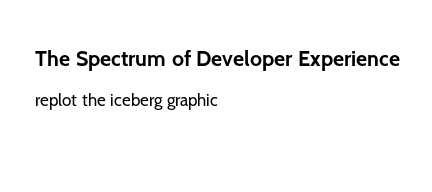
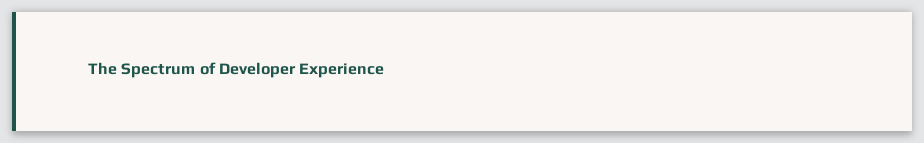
[35,93,218,110] // replot the iceberg graphic -> (385, 70) none

